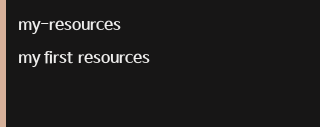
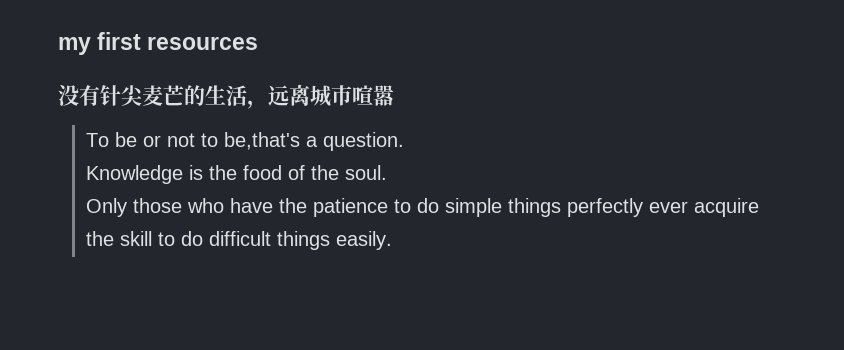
[18,20,121,35] my-resources // -> (58, 46) none
(150, 58) none -> [58,84,394,109] [85,132,404,151] [85,165,387,184] [85,198,759,217] [85,231,392,250] // 没有针尖麦芒的生活，远离城市喧嚣 // To be or not to be,that's a question. // Knowledge is the food of the soul. // Only those who have the patience to do simple things perfectly ever acquire the skill to do difficult things easily.

